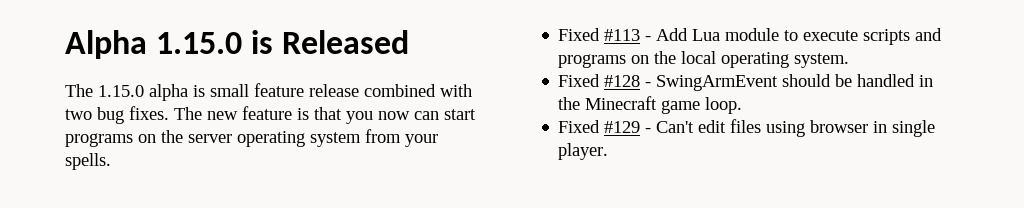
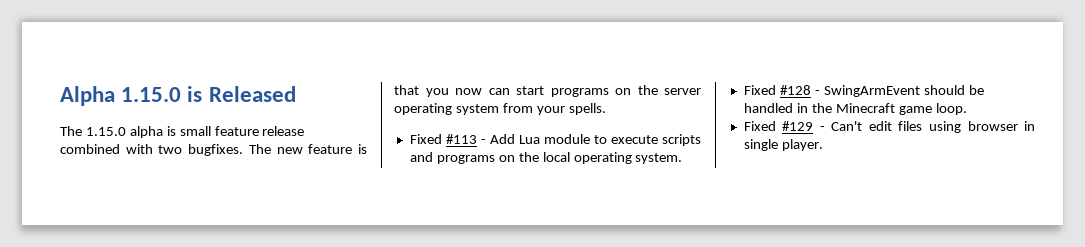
[97,106,169,124] bug fixes. -> [188,144,244,156] bugfixes.

